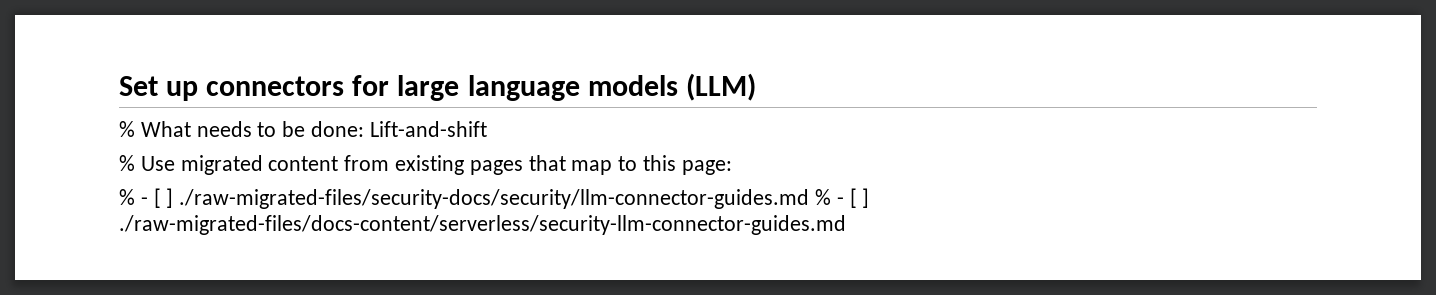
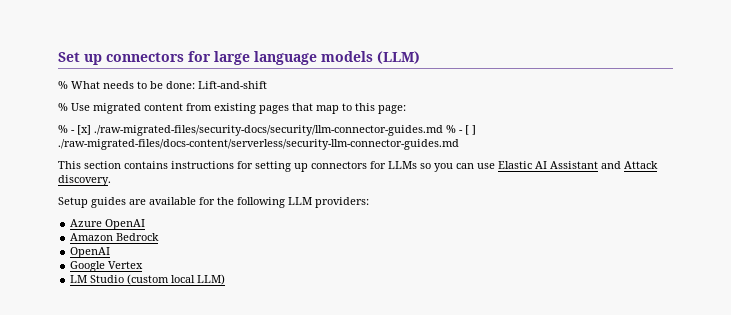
[153,188,174,208] [ ] -> [77,125,91,135] [x]
(846, 225) none -> [58,161,658,172] [58,175,111,186] [58,197,369,208] [70,219,146,230] [70,233,160,241] [70,247,111,258] [70,261,144,272] [70,274,226,285] // This section contains instructions for setting up connectors for LLMs so you can use Elastic AI Assistant and Attack discovery. // Setup guides are available for the following LLM providers: // Azure OpenAI // Amazon Bedrock // OpenAI // Google Vertex // LM Studio (custom local LLM)

